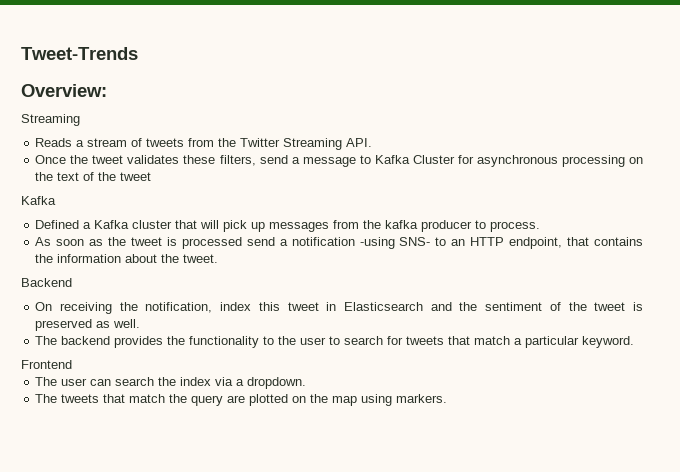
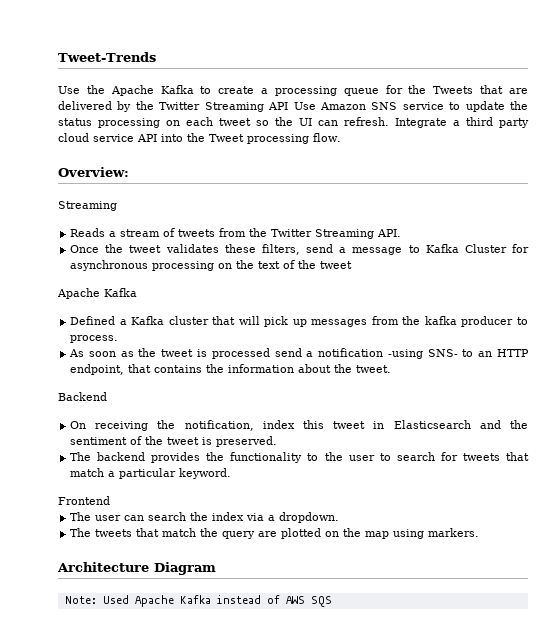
(138, 53) none -> [58,85,529,96] [58,101,529,112] [58,117,529,128] [58,133,341,144] // Use the Apache Kafka to create a processing queue for the Tweets that are delivered by the Twitter Streaming API Use Amazon SNS service to update the status processing on each tweet so the UI can refresh. Integrate a third party cloud service API into the Tweet processing flow.
(152, 176) none -> [57,288,100,299] Apache
[35,319,141,331] preserved as well. -> [216,436,278,447] preserved.
(448, 398) none -> [57,562,216,575] [64,595,332,607] // Architecture Diagram // Note: Used Apache Kafka instead of AWS SQS

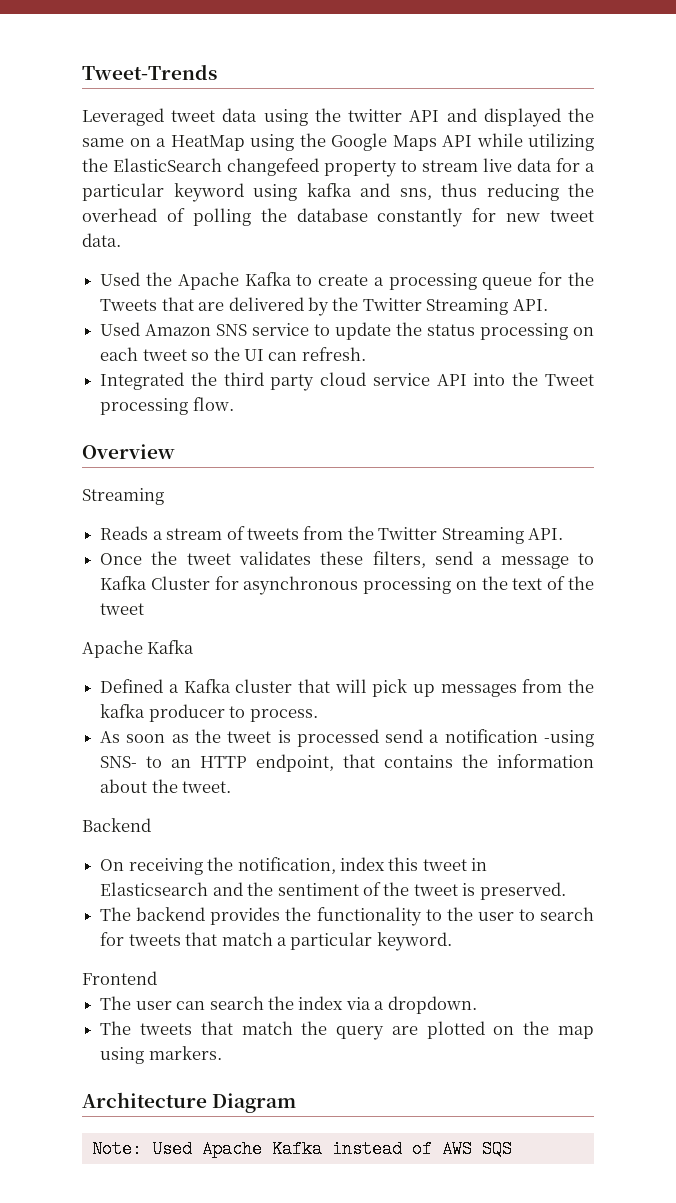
[58,86,80,94] Use -> [82,108,594,127] [82,133,594,151] [82,158,595,177] [82,183,594,202] [82,208,594,227] [82,233,121,247] [100,272,141,286] Leveraged tweet data using the twitter API and displayed the same on a HeatMap using the Google Maps API while utilizing the ElasticSearch changefeed property to stream live data for a particular keyword using kafka and sns, thus reducing the overhead of polling the database constantly for new tweet data. // Used
[268,102,316,110] API Use -> [512,299,548,311] [100,322,141,336] API. // Used
[395,118,460,128] Integrate a -> [100,372,217,390] // Integrated the
[58,167,129,177] Overview: -> [82,444,175,459] Overview

